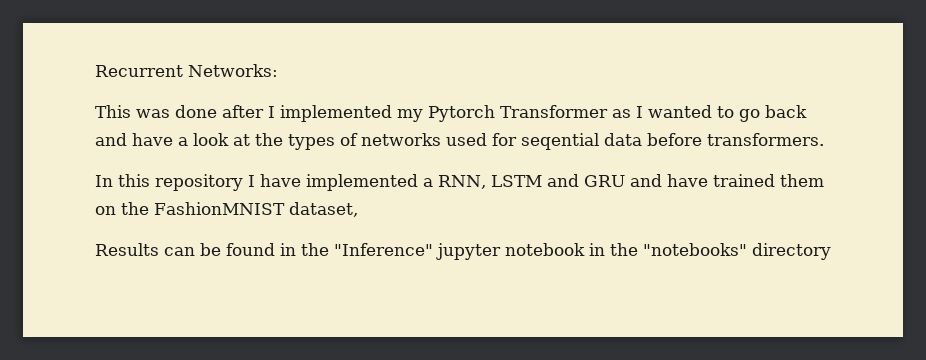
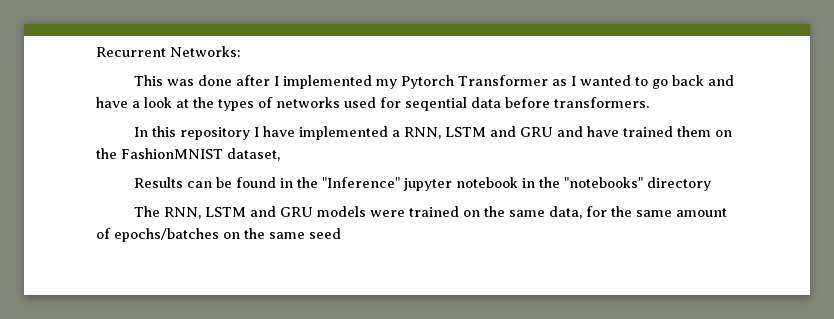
(831, 251) none -> [133,206,727,219] [96,228,341,242] // The RNN, LSTM and GRU models were trained on the same data, for the same amount of epochs/batches on the same seed

